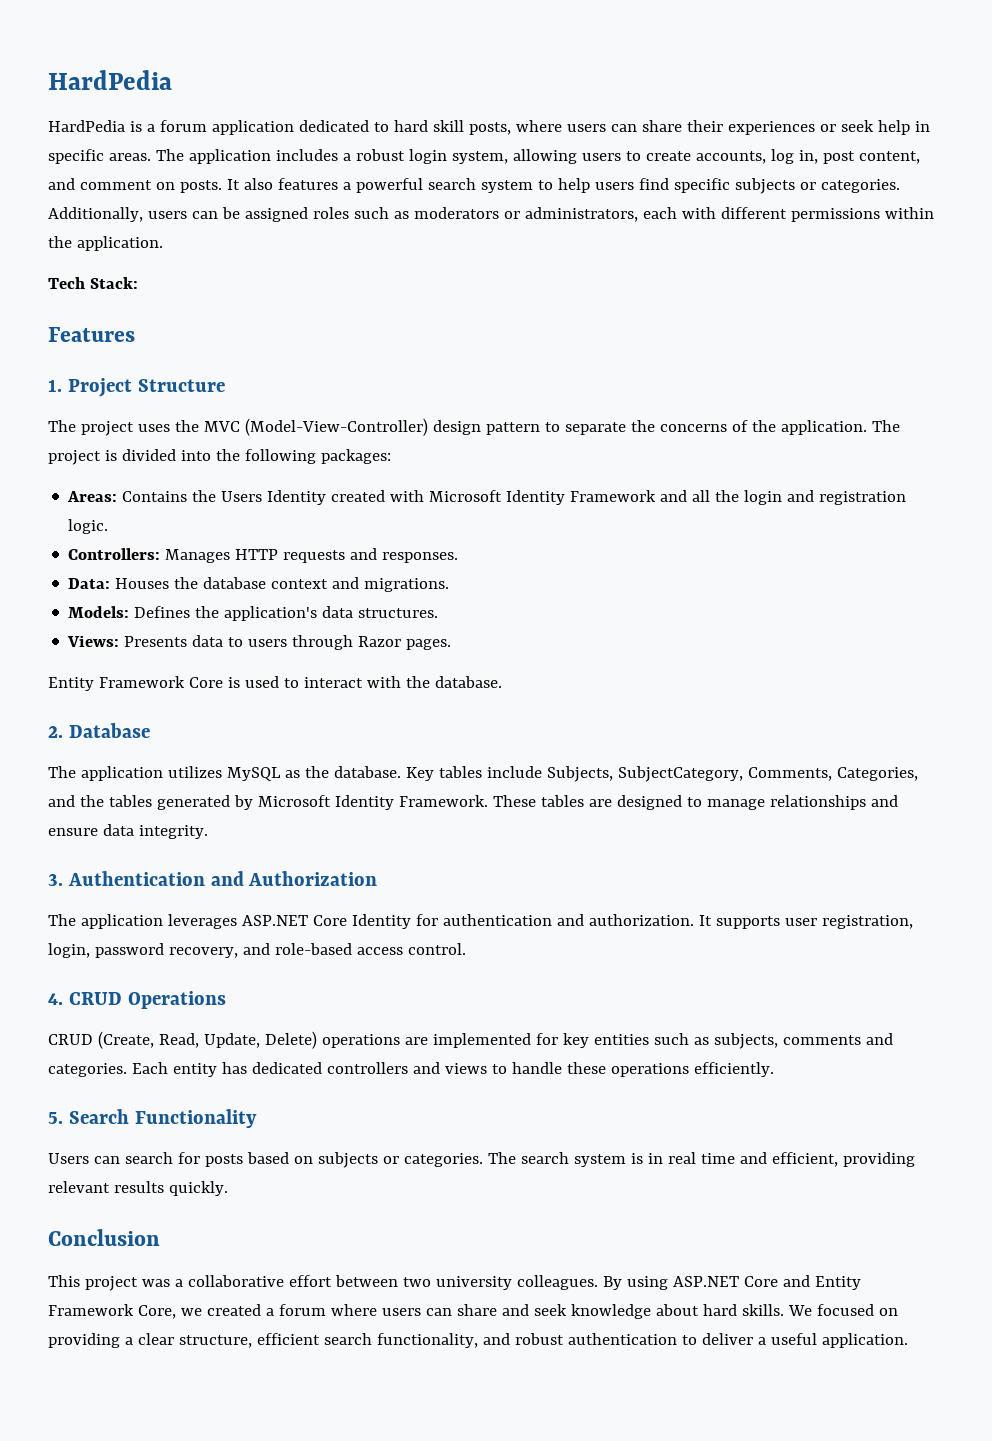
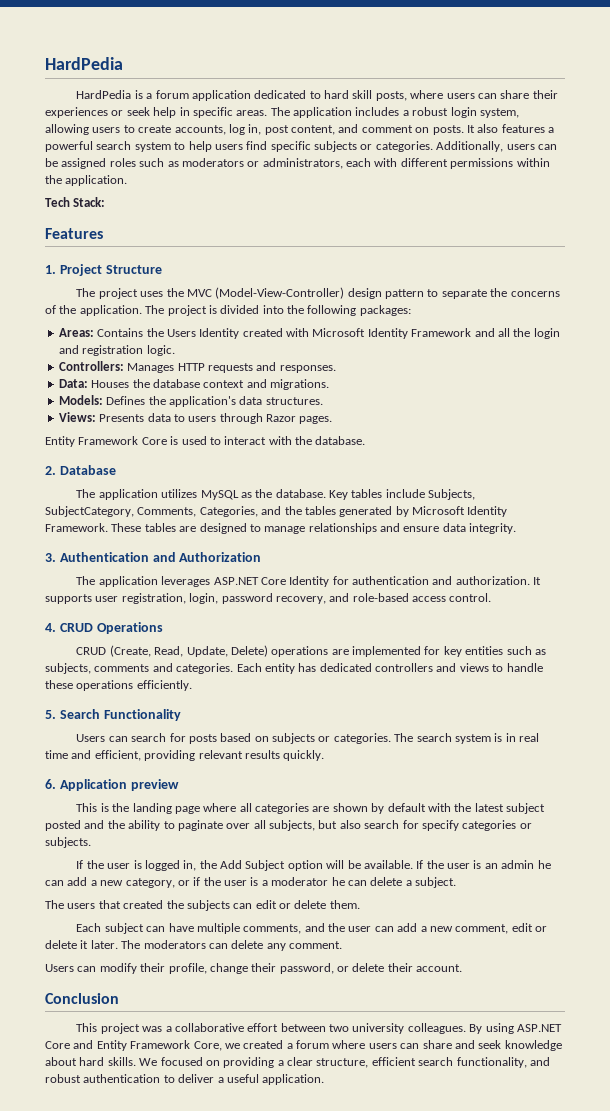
(228, 1188) none -> [45,779,179,791] [76,803,546,814] [45,820,532,831] [45,837,91,848] [76,860,551,871] [45,877,456,888] [45,900,360,911] [76,923,548,934] [45,940,342,951] [45,963,463,974] // 6. Application preview // This is the landing page where all categories are shown by default with the latest subject posted and the ability to paginate over all subjects, but also search for specify categories or subjects. // If the user is logged in, the Add Subject option will be available. If the user is an admin he can add a new category, or if the user is a moderator he can delete a subject. // The users that created the subjects can edit or delete them. // Each subject can have multiple comments, and the user can add a new comment, edit or delete it later. The moderators can delete any comment. // Users can modify their profile, change their password, or delete their account.

